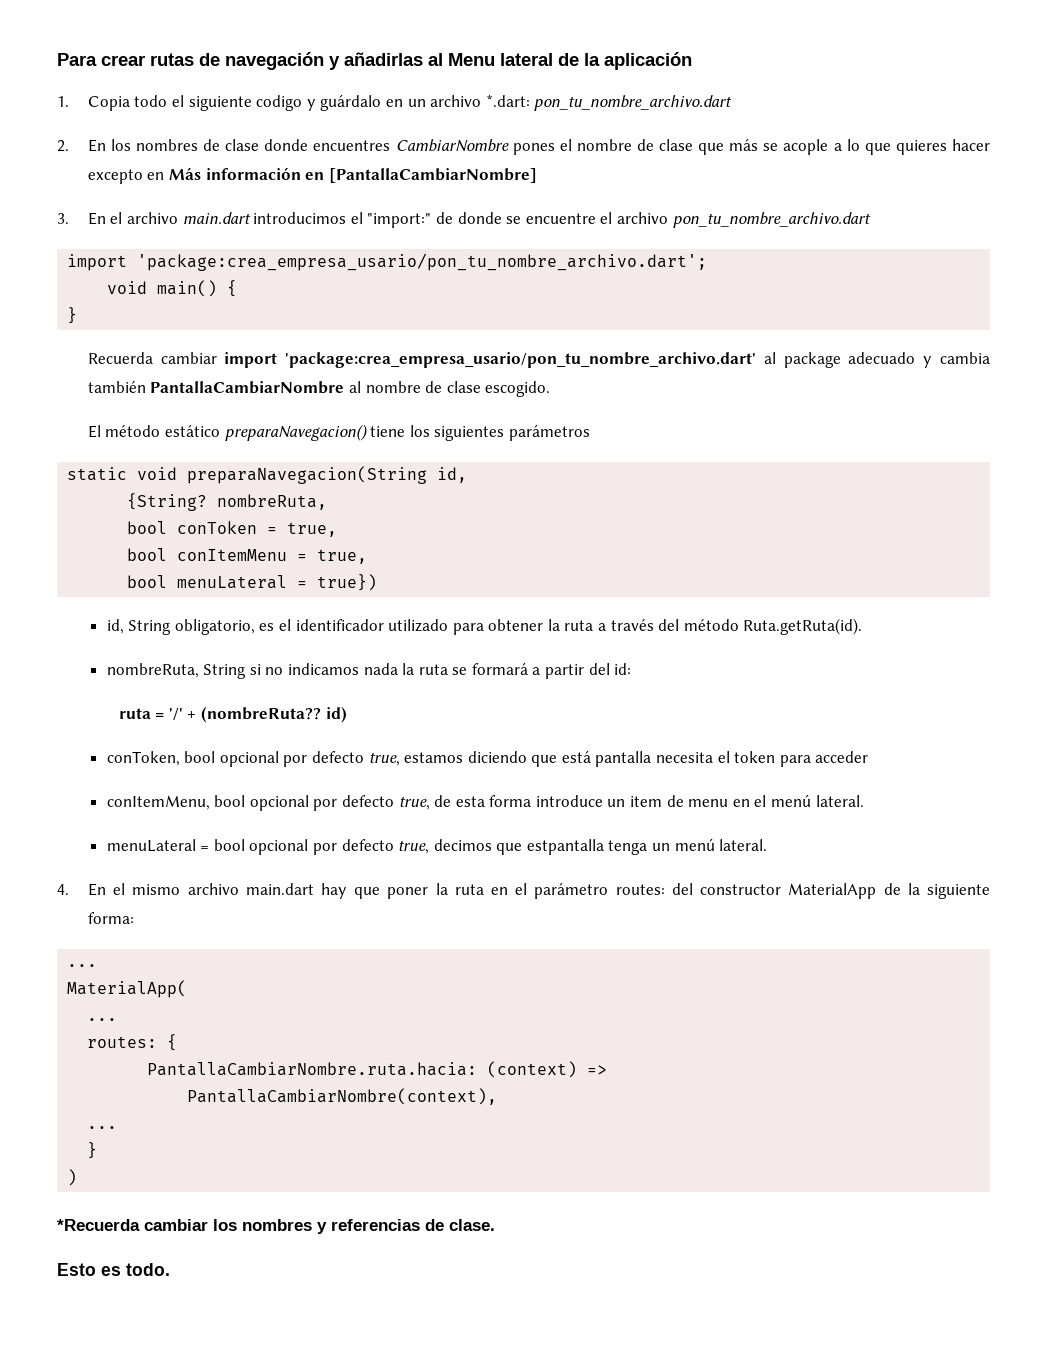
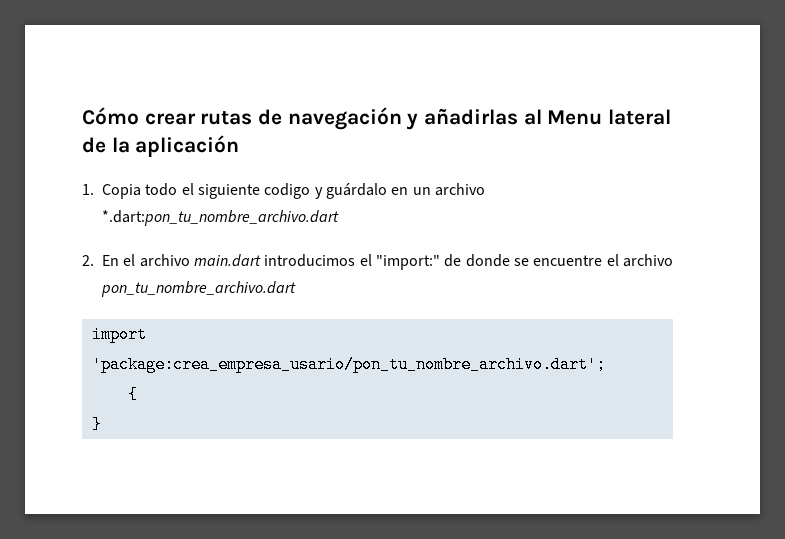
[57,53,97,66] Para -> [82,107,139,125] Cómo
[485,94,733,111] [57,139,990,155] [87,167,537,184] [57,213,69,224] *.dart: pon_tu_nombre_archivo.dart // 2. En los nombres de clase donde encuentres CambiarNombre pones el nombre de clase que más se acople a lo que quieres hacer excepto en Más información en [PantallaCambiarNombre] // 3. -> [102,210,339,226] [82,255,94,266] *.dart:pon_tu_nombre_archivo.dart // 2.
[107,280,218,297] void main() -> (606, 364) none
[87,352,990,368] [87,381,551,397] [87,424,590,441] [67,466,468,484] [127,493,328,511] [127,521,338,537] [127,548,368,564] [127,574,378,591] [106,618,863,635] [106,663,632,679] [118,706,347,723] [106,751,869,767] [106,794,864,811] [106,838,768,855] [57,883,990,899] [87,912,134,924] [67,964,98,967] [67,980,188,998] [87,1018,118,1021] [87,1034,178,1051] [147,1061,608,1078] [187,1088,498,1105] [87,1126,118,1129] [87,1142,98,1159] [67,1169,78,1186] [57,1219,495,1234] [57,1263,170,1276] // Recuerda cambiar import 'package:crea_empresa_usario/pon_tu_nombre_archivo.dart' al package adecuado y cambia también PantallaCambiarNombre al nombre de clase escogido. // El método estático preparaNavegacion() tiene los siguientes parámetros // static void preparaNavegacion(String id, // {String? nombreRuta, // bool conToken = true, // bool conItemMenu = true, // bool menuLateral = true}) // id, String obligatorio, es el identificador utilizado para obtener la ruta a través del método Ruta.getRuta(id). // nombreRuta, String si no indicamos nada la ruta se formará a partir del id: // ruta = '/' + (nombreRuta?? id) // conToken, bool opcional por defecto true, estamos diciendo que está pantalla necesita el token para acceder // conItemMenu, bool opcional por defecto true, de esta forma introduce un item de menu en el menú lateral. // menuLateral = bool opcional por defecto true, decimos que estpantalla tenga un menú lateral. // 4. En el mismo archivo main.dart hay que poner la ruta en el parámetro routes: del constructor MaterialApp de la siguiente forma: // ... // MaterialApp( // ... // routes: { // PantallaCambiarNombre.ruta.hacia: (context) => // PantallaCambiarNombre(context), // ... // } // ) // *Recuerda cambiar los nombres y referencias de clase. // Esto es todo. -> (102, 424) none

